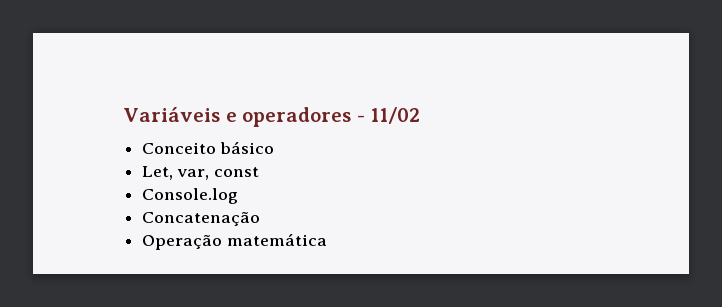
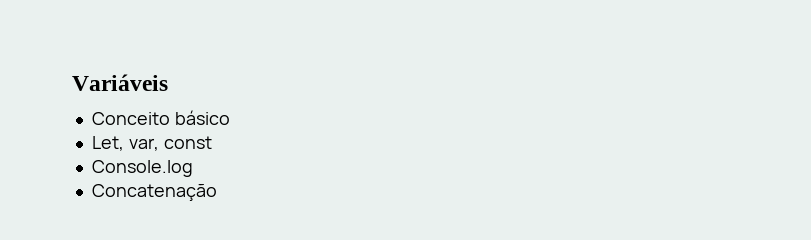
[225,107,421,127] e operadores - 11/02 -> (168, 82) none
[142,233,327,250] // Operação matemática -> (217, 192) none

